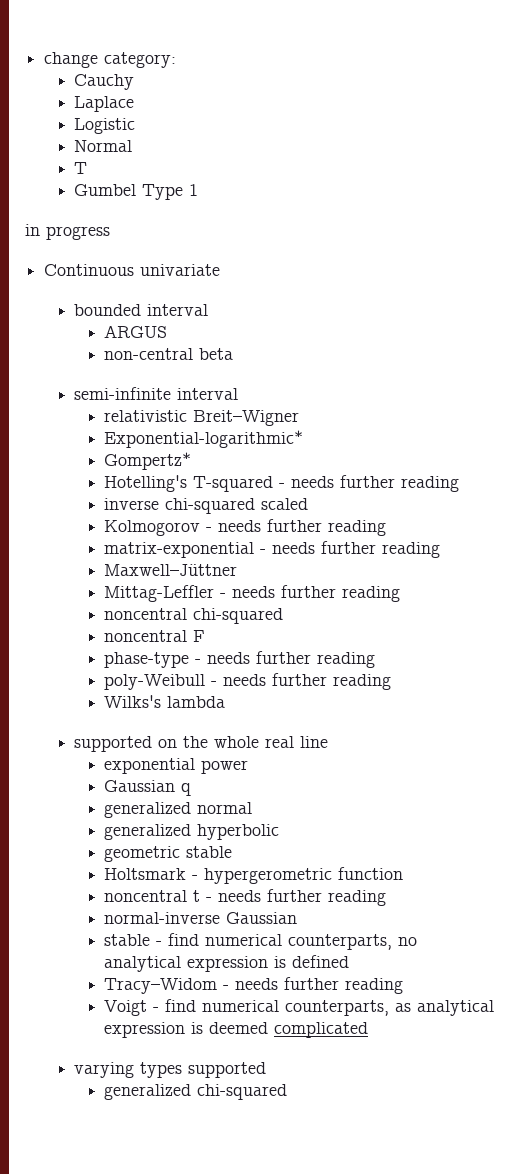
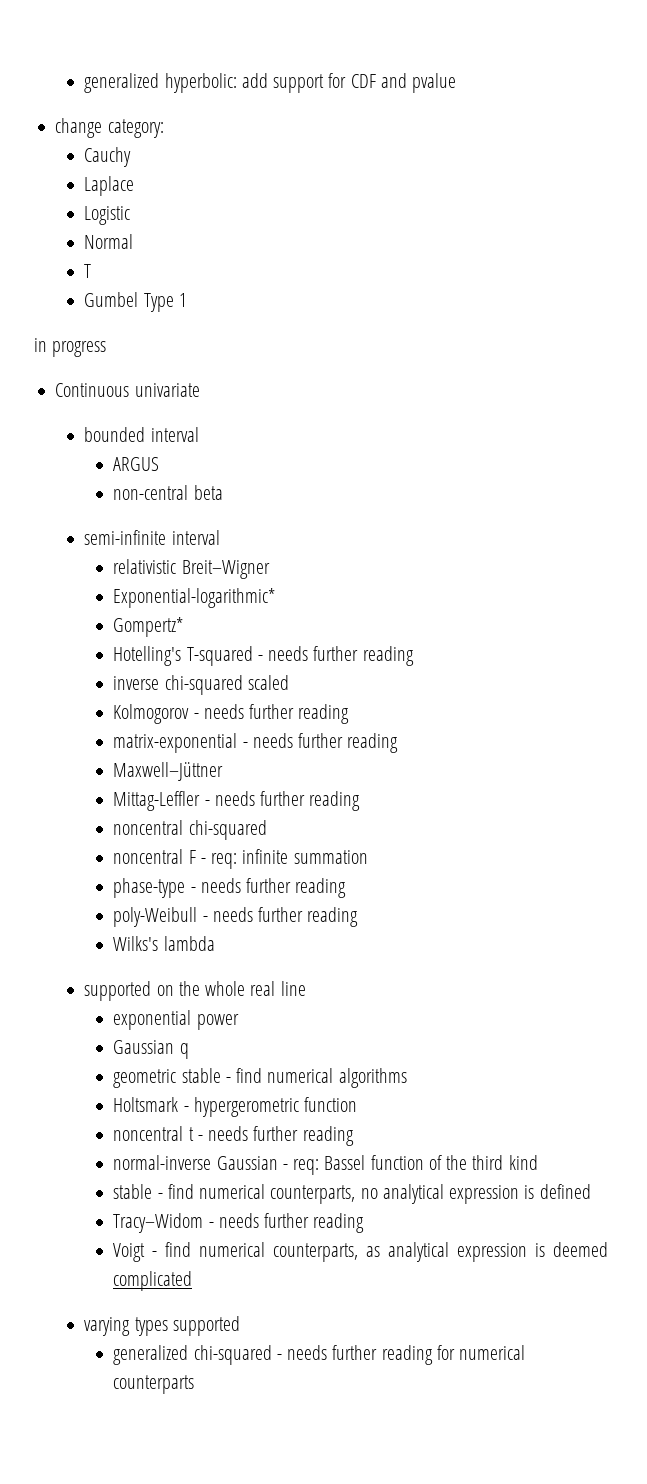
(44, 60) none -> [84,73,457,93] generalized hyperbolic: add support for CDF and pvalue //
(206, 636) none -> [200,849,368,869] - req: infinite summation
[104,802,253,818] [104,824,280,840] [104,846,233,862] generalized normal // generalized hyperbolic // geometric stable -> [113,1068,407,1088] geometric stable - find numerical algorithms
(298, 918) none -> [282,1155,538,1175] - req: Bassel function of the third kind
(288, 1092) none -> [276,1345,526,1365] [113,1375,195,1394] - needs further reading for numerical counterparts

